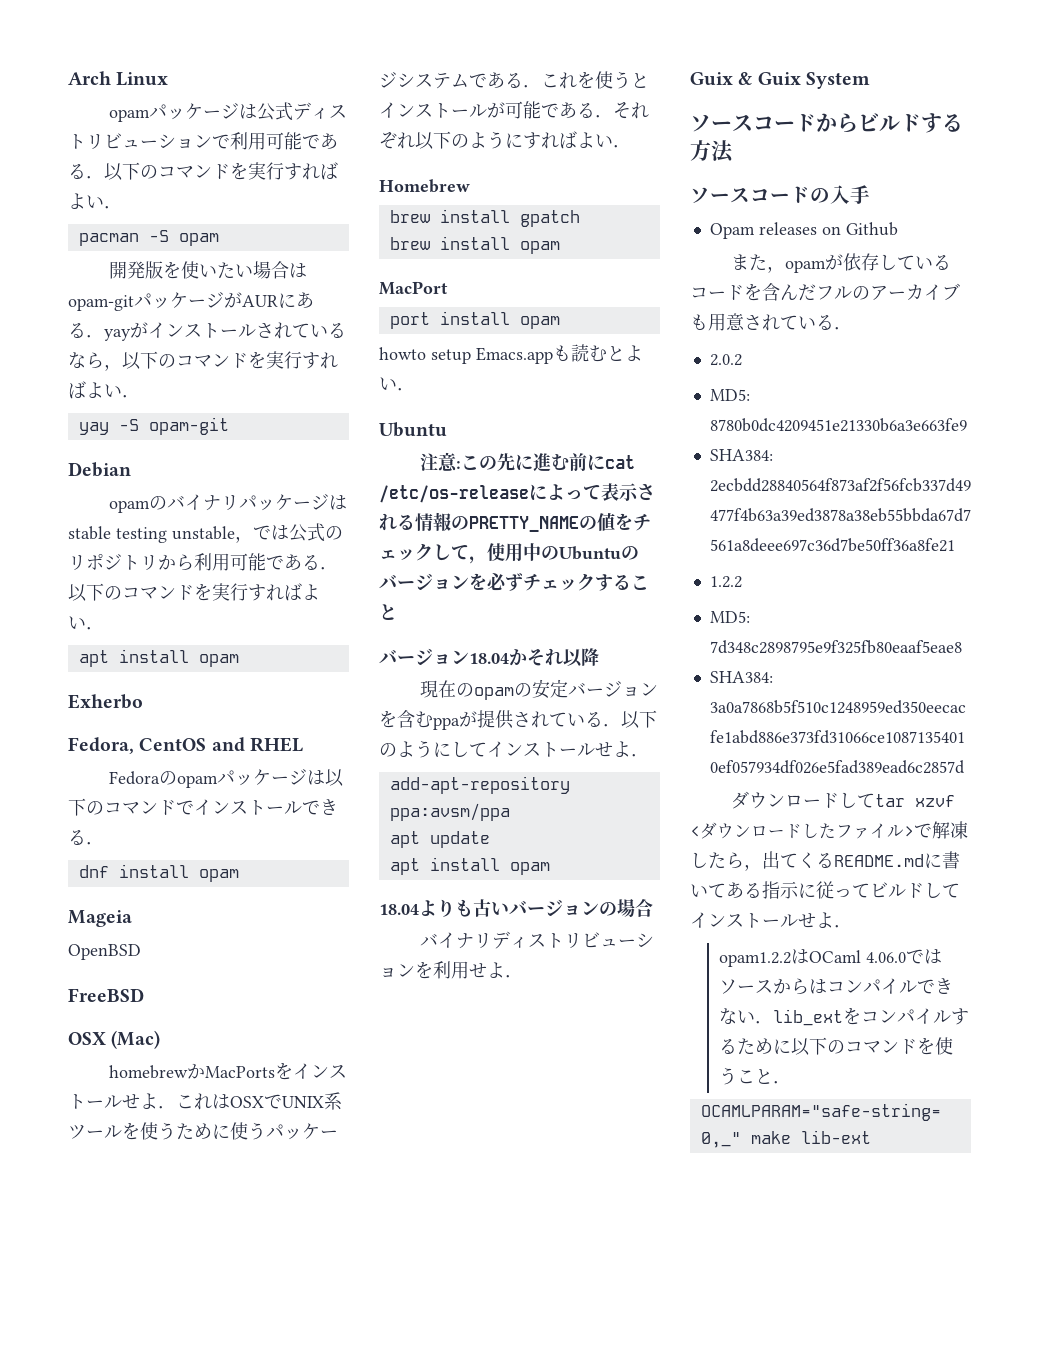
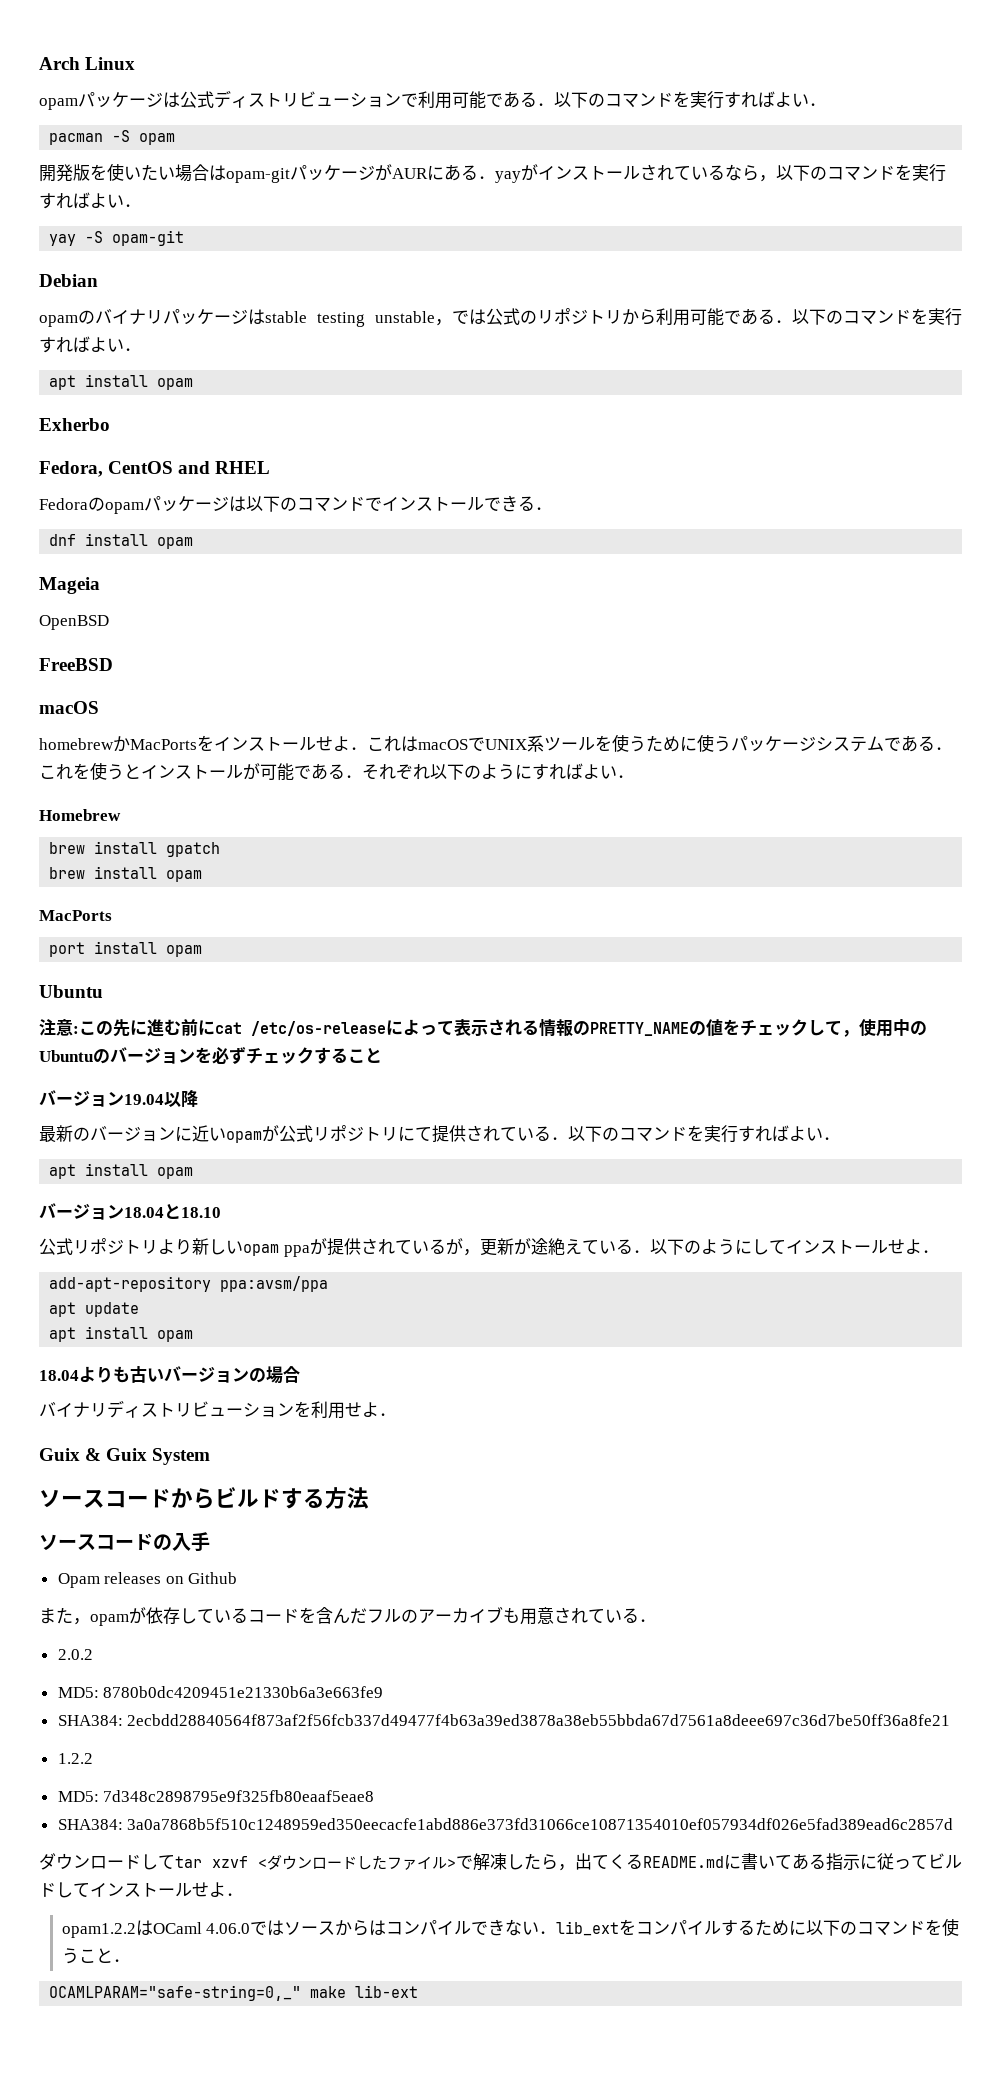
[68,1030,161,1049] OSX (Mac) -> [39,701,99,714] macOS
[230,1096,264,1108] OSX -> [418,739,468,750] macOS
[379,281,448,295] MacPort -> [39,910,112,921] MacPorts
[379,344,643,364] [379,377,415,391] // howto setup Emacs.appも読むとよい． -> (203, 951) none
[469,648,563,666] 18.04かそれ -> [124,1094,164,1105] 19.04
[420,679,659,700] [379,710,433,728] 現在のopamの安定バージョンを含む -> [39,1125,840,1143] [49,1163,194,1179] [39,1203,221,1220] [39,1238,279,1256] 最新のバージョンに近いopamが公式リポジトリにて提供されている．以下のコマンドを実行すればよい． // apt install opam // バージョン18.04と18.10 // 公式リポジトリより新しいopam
(603, 719) none -> [445,1238,633,1256] が，更新が途絶えている

